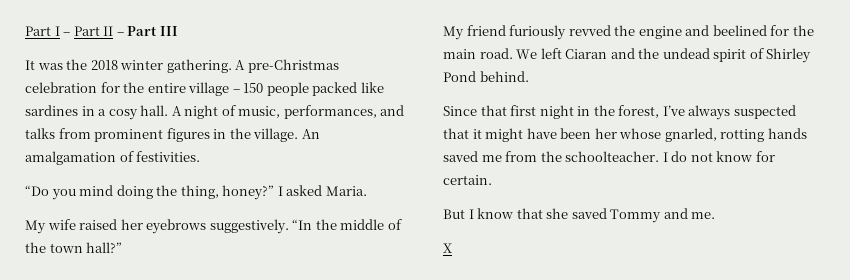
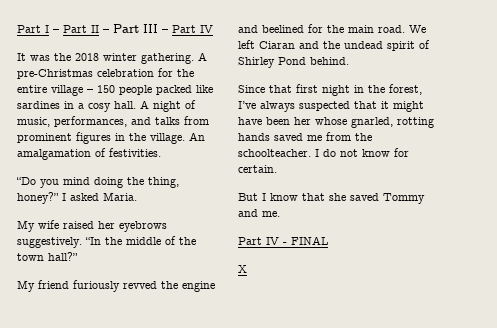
(178, 31) none -> [162,25,213,33] – Part IV
(716, 215) none -> [238,236,328,245] // Part IV - FINAL

